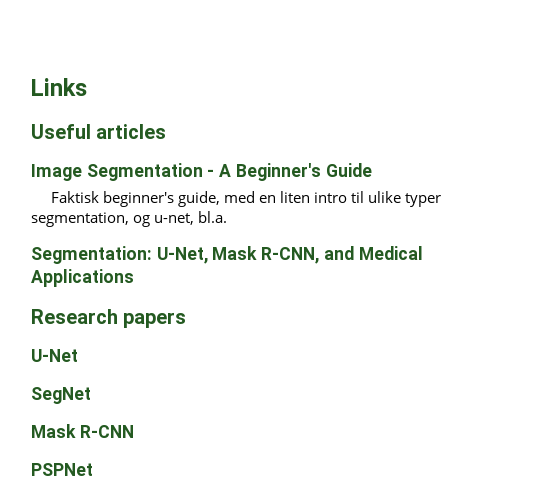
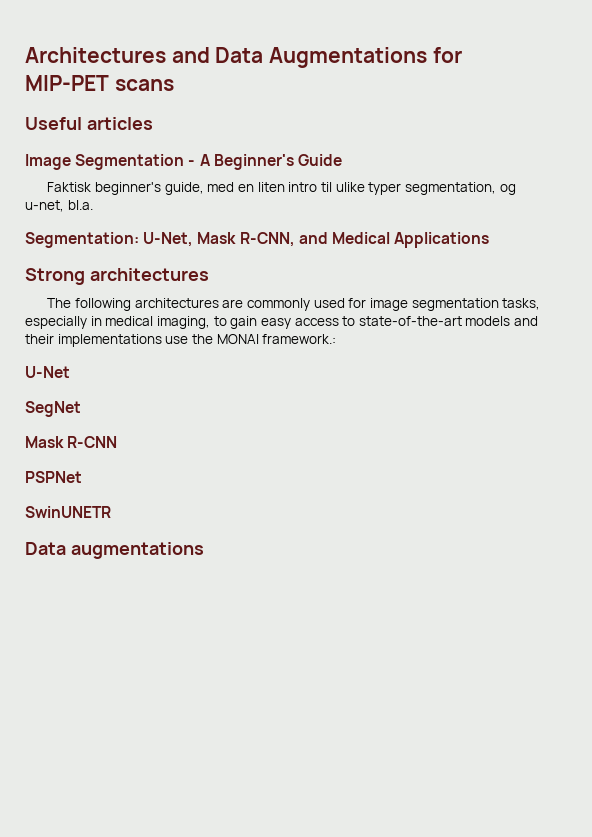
[31,78,87,96] Links -> [25,47,462,68] [25,75,174,91] Architectures and Data Augmentations for MIP-PET scans
[31,309,187,328] Research papers -> [25,268,209,285] [47,298,541,311] [25,316,539,329] [25,334,337,347] Strong architectures // The following architectures are commonly used for image segmentation tasks, especially in medical imaging, to gain easy access to state-of-the-art models and their implementations use the MONAI framework.:
(93, 469) none -> [25,506,111,518] [25,542,204,559] // SwinUNETR // Data augmentations

